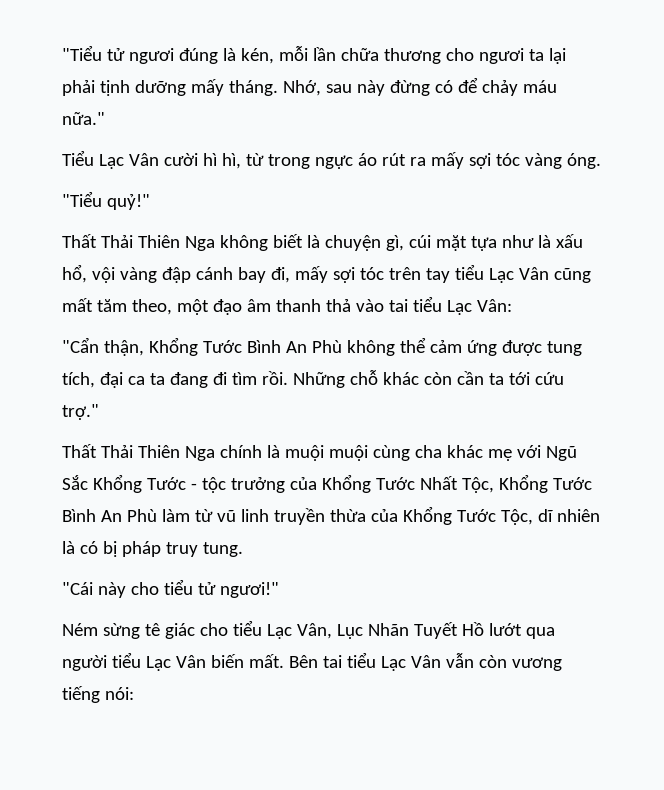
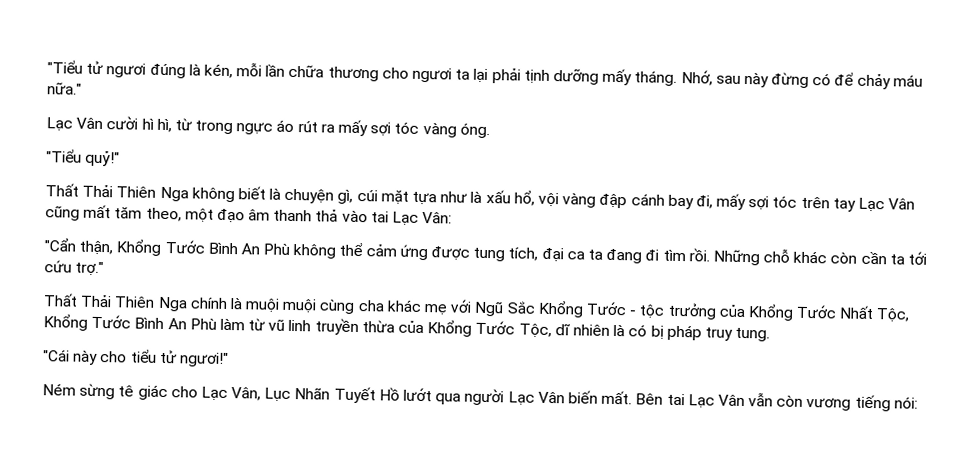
[62,150,94,166] Tiểu -> (82, 88) none
[454,264,484,280] tiểu -> (856, 205) none
[412,296,442,312] tiểu -> (389, 217) none
[232,620,262,636] tiểu -> (198, 392) none
[111,652,141,668] tiểu -> (505, 397) none
[346,652,376,668] tiểu -> (685, 399) none

